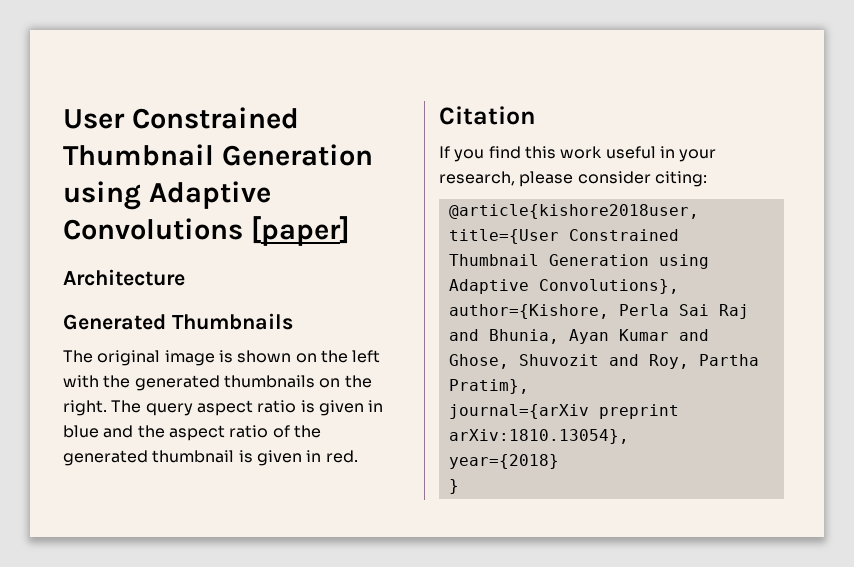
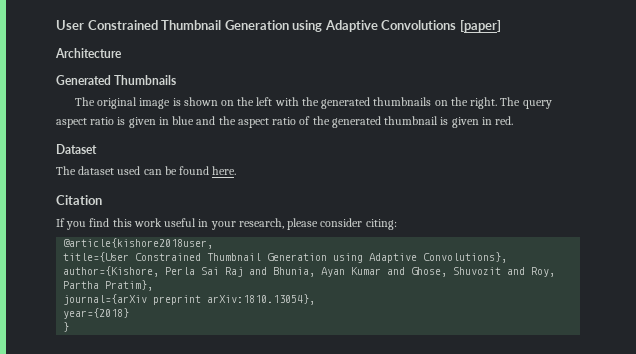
(358, 456) none -> [56,144,97,154] [56,166,237,175] // Dataset // The dataset used can be found here.

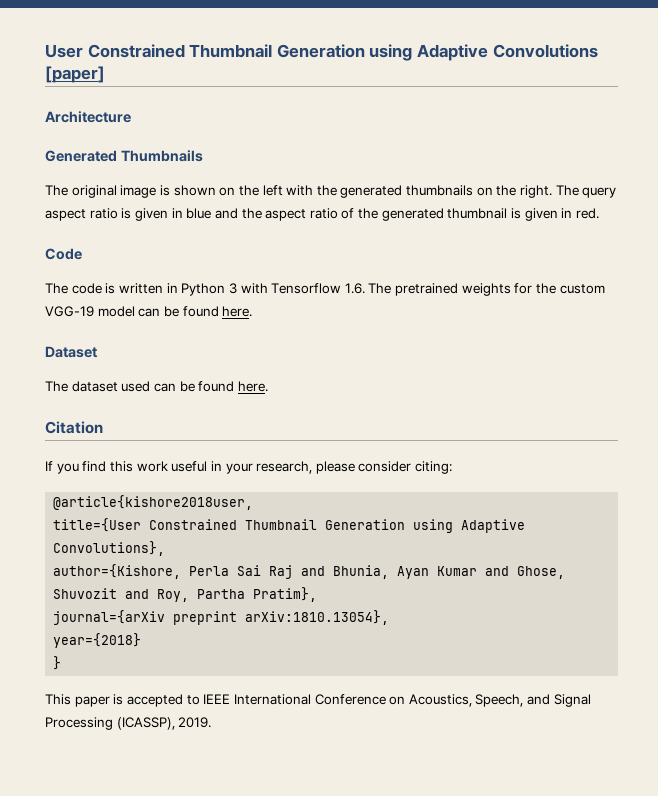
(514, 120) none -> [45,248,82,260] [45,283,605,296] [45,306,253,317] // Code // The code is written in Python 3 with Tensorflow 1.6. The pretrained weights for the custom VGG-19 model can be found here.
(70, 327) none -> [45,694,591,707] [45,717,212,730] // This paper is accepted to IEEE International Conference on Acoustics, Speech, and Signal Processing (ICASSP), 2019.

